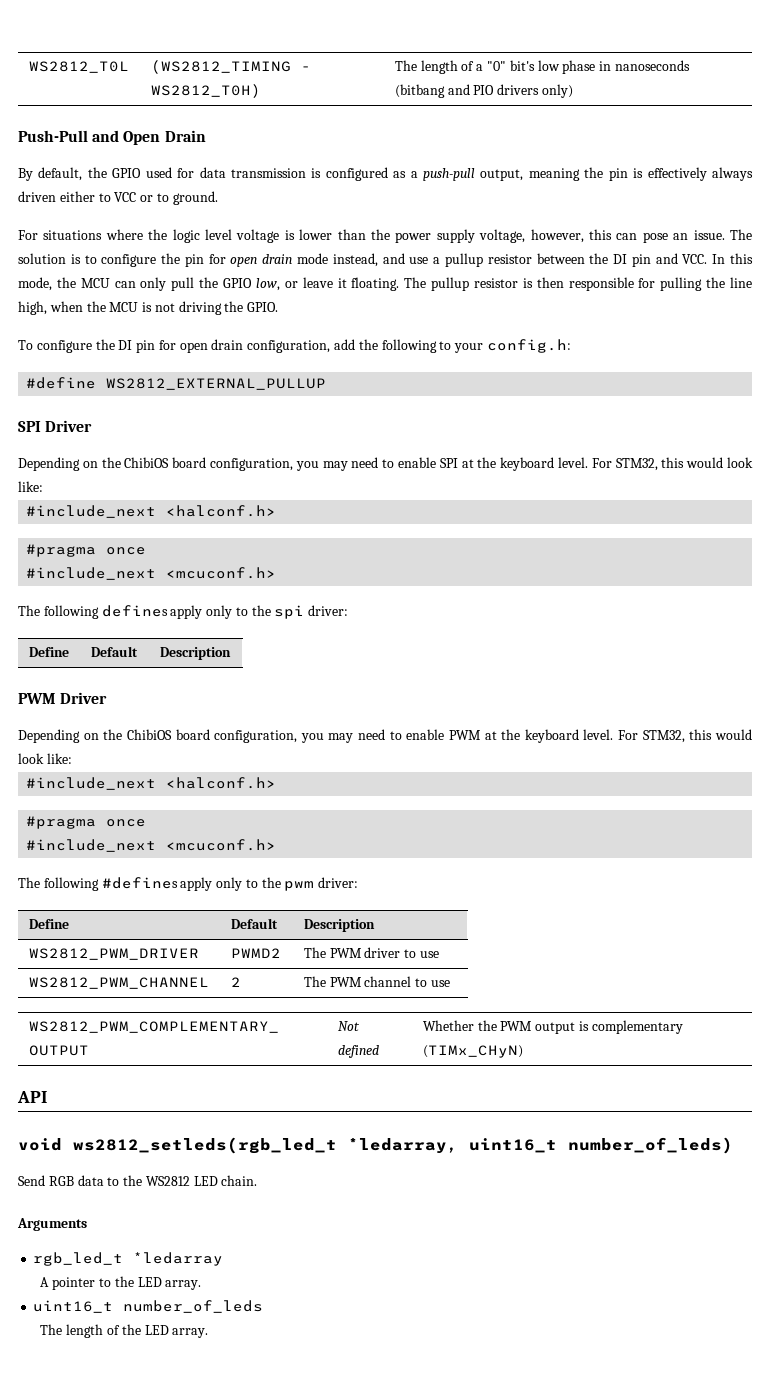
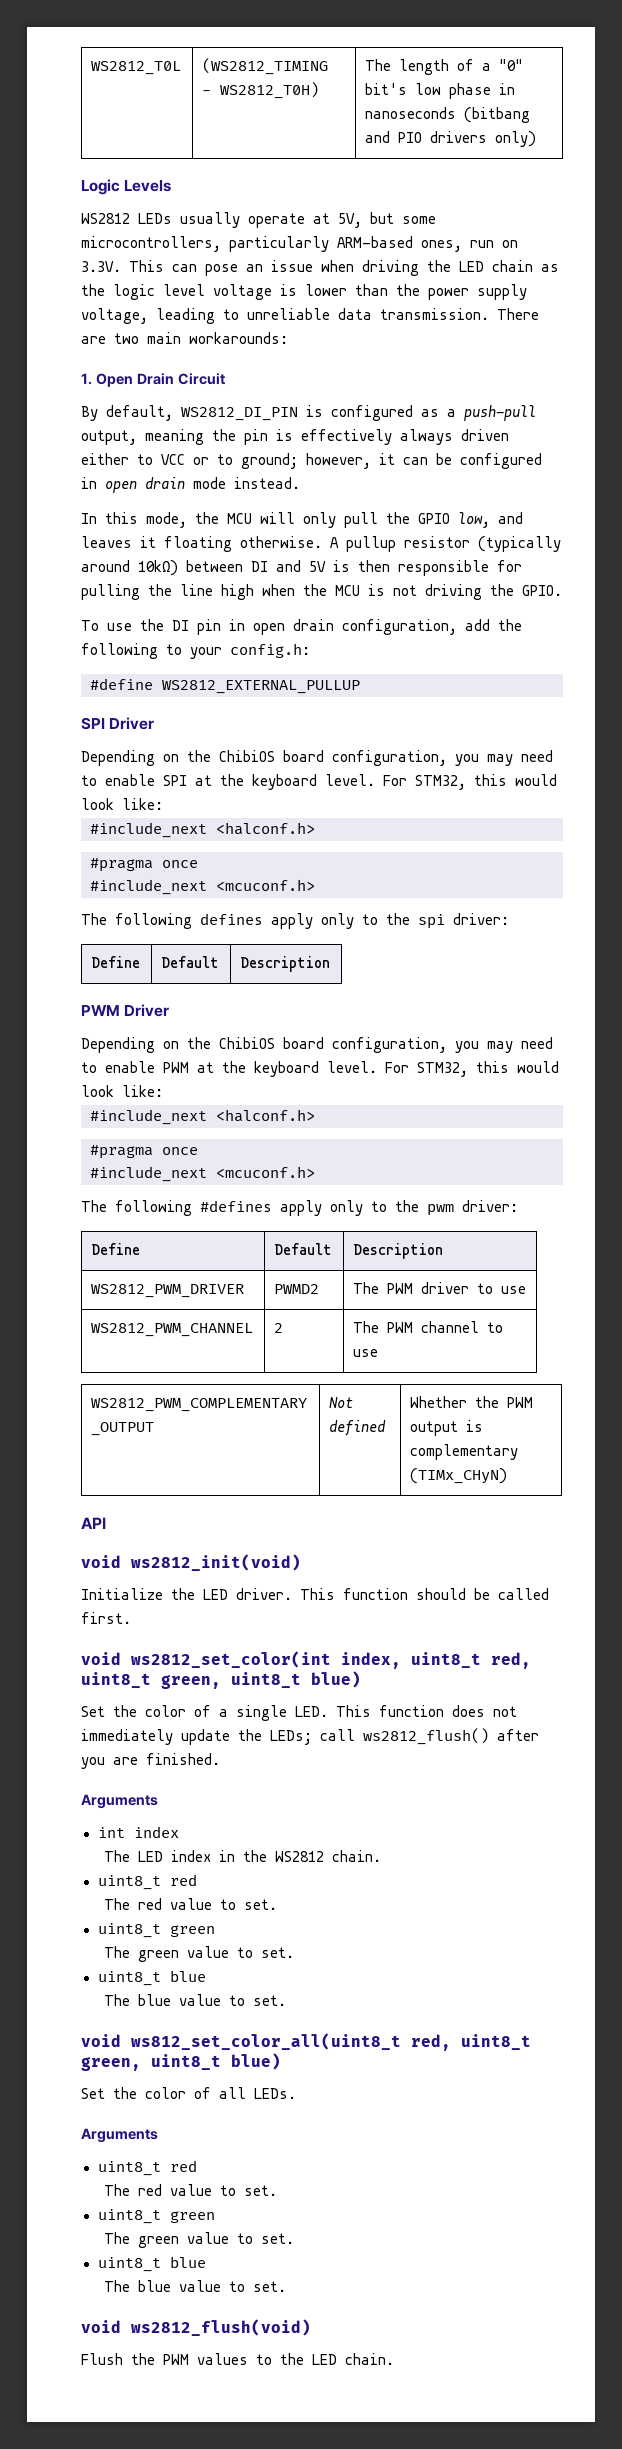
[18,130,120,142] Push-Pull and -> [81,179,172,195] [81,212,436,228] [81,236,518,252] [81,260,559,276] [81,284,527,300] [81,308,539,324] [81,332,288,344] [81,373,92,385] Logic Levels // WS2812 LEDs usually operate at 5V, but some microcontrollers, particularly ARM-based ones, run on 3.3V. This can pose an issue when driving the LED chain as the logic level voltage is lower than the power supply voltage, leading to unreliable data transmission. There are two main workarounds: // 1.
(206, 136) none -> [177,373,225,385] Circuit
[87,167,306,178] the GPIO used for data transmission -> [181,407,298,421] WS2812_DI_PIN
[172,191,218,205] [18,229,752,243] [18,253,708,267] ground. // For situations where the logic level voltage is lower than the power supply voltage, however, this can pose an issue. The solution is to configure the pin for open drain mode instead, and use a pullup resistor between the DI pin and VCC. -> [241,453,542,469] [81,477,300,493] ground; however, it can be configured in open drain mode instead. //
[114,281,136,288] can -> [260,512,295,524] will
[284,277,518,291] or leave it floating. The pullup resistor -> [498,512,523,524] [81,536,561,552] [81,560,326,576] and leaves it floating otherwise. A pullup resistor (typically around 10kΩ) between DI and 5V
[18,301,47,315] high, -> [221,584,254,600] high
[36,339,176,353] configure the DI pin for -> [107,619,245,635] use the DI pin in
[73,1137,733,1154] [18,1175,258,1186] [17,1218,87,1231] [33,1252,224,1266] [40,1276,202,1290] [33,1300,264,1313] [40,1324,209,1338] ws2812_setleds(rgb_led_t *ledarray, uint16_t number_of_leds) // Send RGB data to the WS2812 LED chain. // Arguments // rgb_led_t *ledarray // A pointer to the LED array. // uint16_t number_of_leds // The length of the LED array. -> [131,1554,301,1571] [81,1588,549,1600] [81,1612,131,1624] [81,1651,531,1669] [81,1671,361,1689] [81,1705,517,1721] [81,1728,539,1745] [81,1753,220,1769] [81,1794,158,1809] [97,1826,179,1838] [103,1850,381,1862] [97,1874,197,1890] [103,1898,277,1910] [97,1923,215,1938] [103,1946,294,1962] [97,1970,206,1986] [103,1994,286,2006] [81,2033,531,2051] [81,2053,281,2071] [81,2087,296,2099] [81,2128,158,2143] [97,2160,197,2176] [103,2184,277,2196] [97,2209,215,2224] [103,2232,294,2248] [97,2256,206,2272] [103,2280,286,2292] [81,2319,311,2336] [81,2353,394,2365] ws2812_init(void) // Initialize the LED driver. This function should be called first. // void ws2812_set_color(int index, uint8_t red, uint8_t green, uint8_t blue) // Set the color of a single LED. This function does not immediately update the LEDs; call ws2812_flush() after you are finished. // Arguments // int index // The LED index in the WS2812 chain. // uint8_t red // The red value to set. // uint8_t green // The green value to set. // uint8_t blue // The blue value to set. // void ws812_set_color_all(uint8_t red, uint8_t green, uint8_t blue) // Set the color of all LEDs. // Arguments // uint8_t red // The red value to set. // uint8_t green // The green value to set. // uint8_t blue // The blue value to set. // void ws2812_flush(void) // Flush the PWM values to the LED chain.

